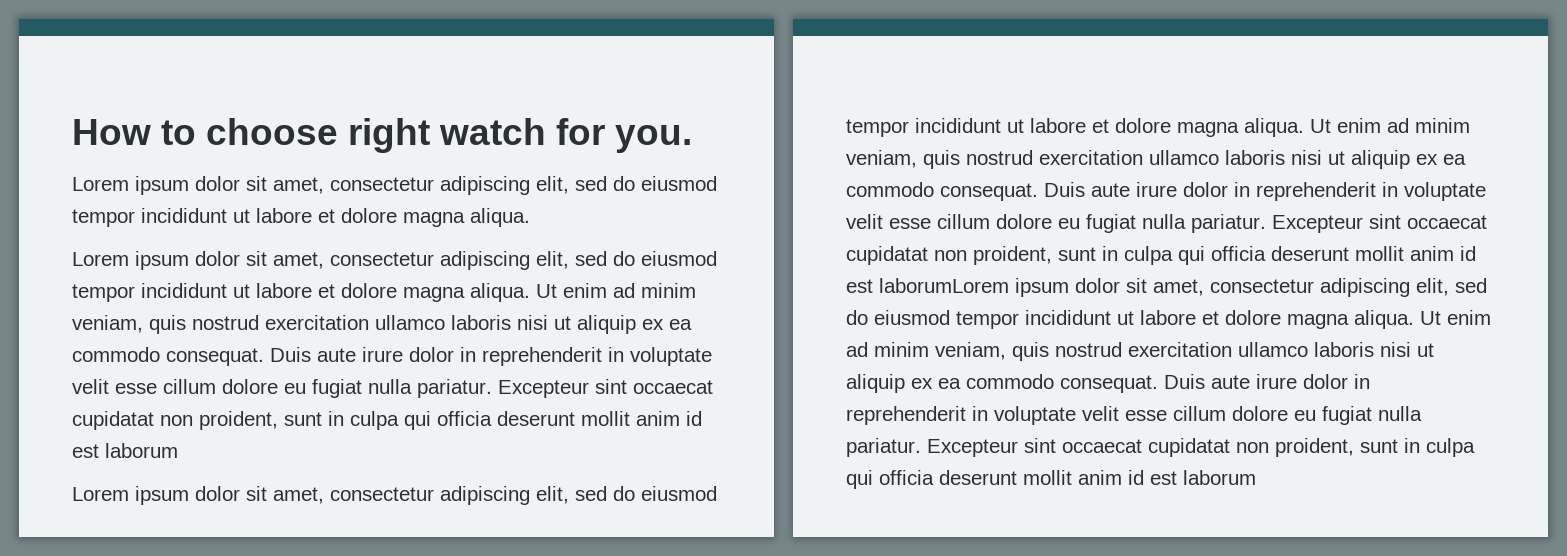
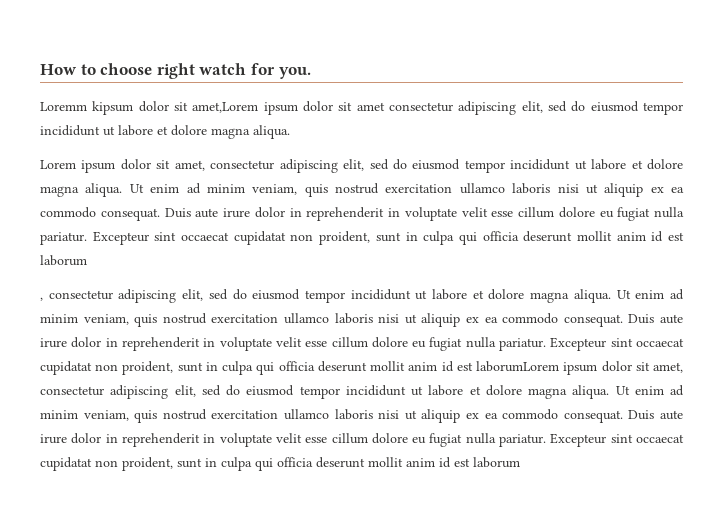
[72,176,324,195] Lorem ipsum dolor sit amet, -> [40,101,385,115] Loremm kipsum dolor sit amet,Lorem ipsum dolor sit amet
[72,486,324,505] Lorem ipsum dolor sit amet, -> [40,297,43,301] ,

